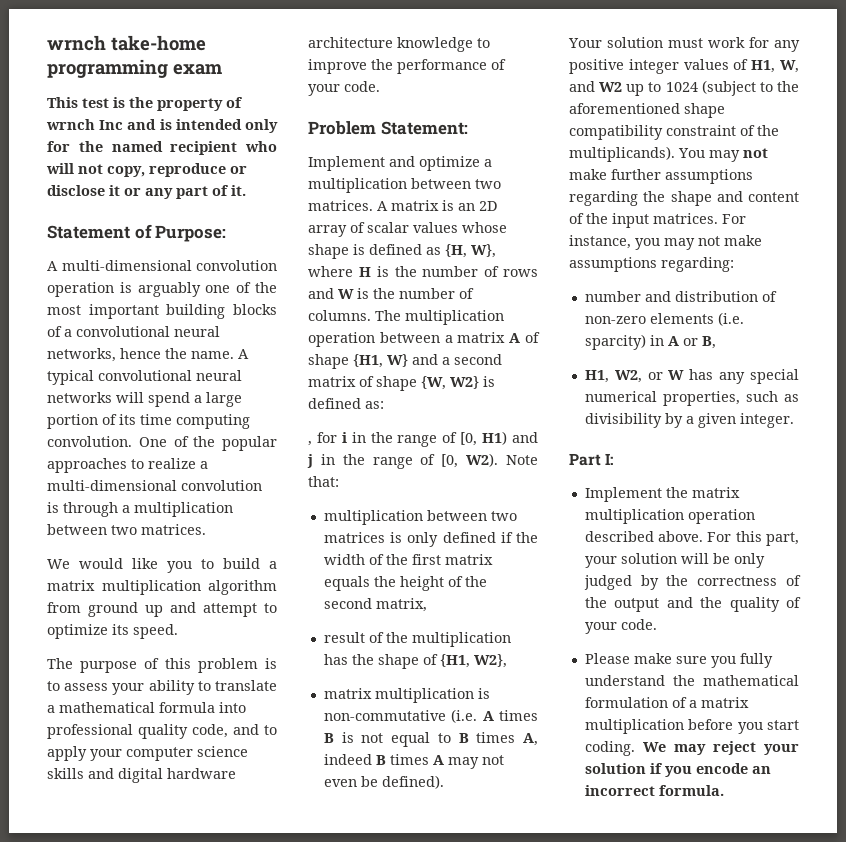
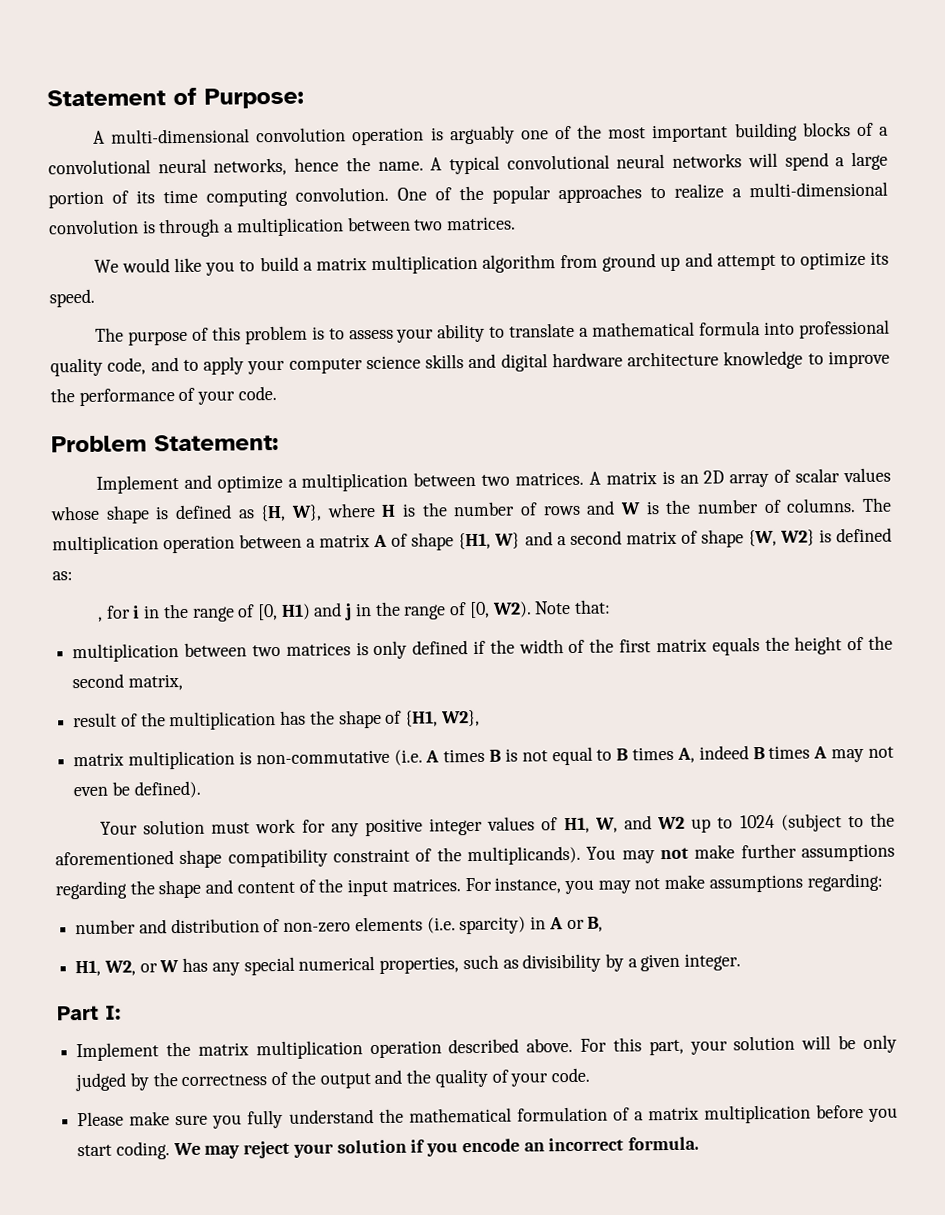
[47,35,206,51] [47,59,222,78] [47,97,242,111] [46,119,278,133] [47,141,277,155] [46,163,247,177] [47,185,246,199] wrnch take-home programming exam // This test is the property of wrnch Inc and is intended only for the named recipient who will not copy, reproduce or disclose it or any part of it. // -> (47, 98) none

